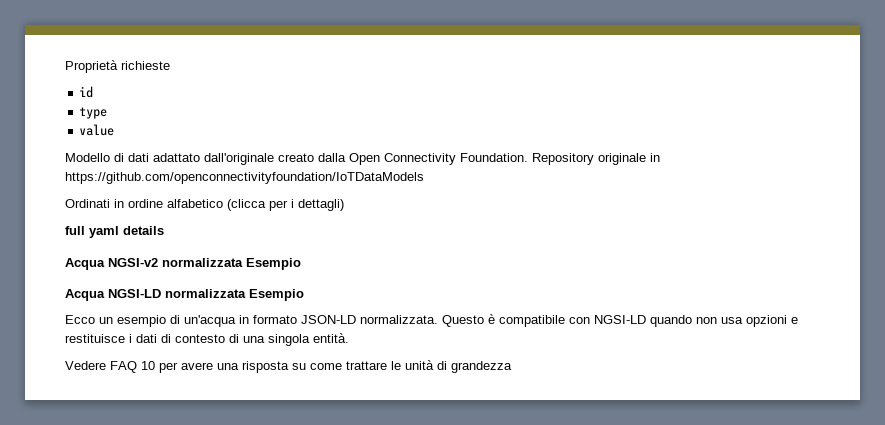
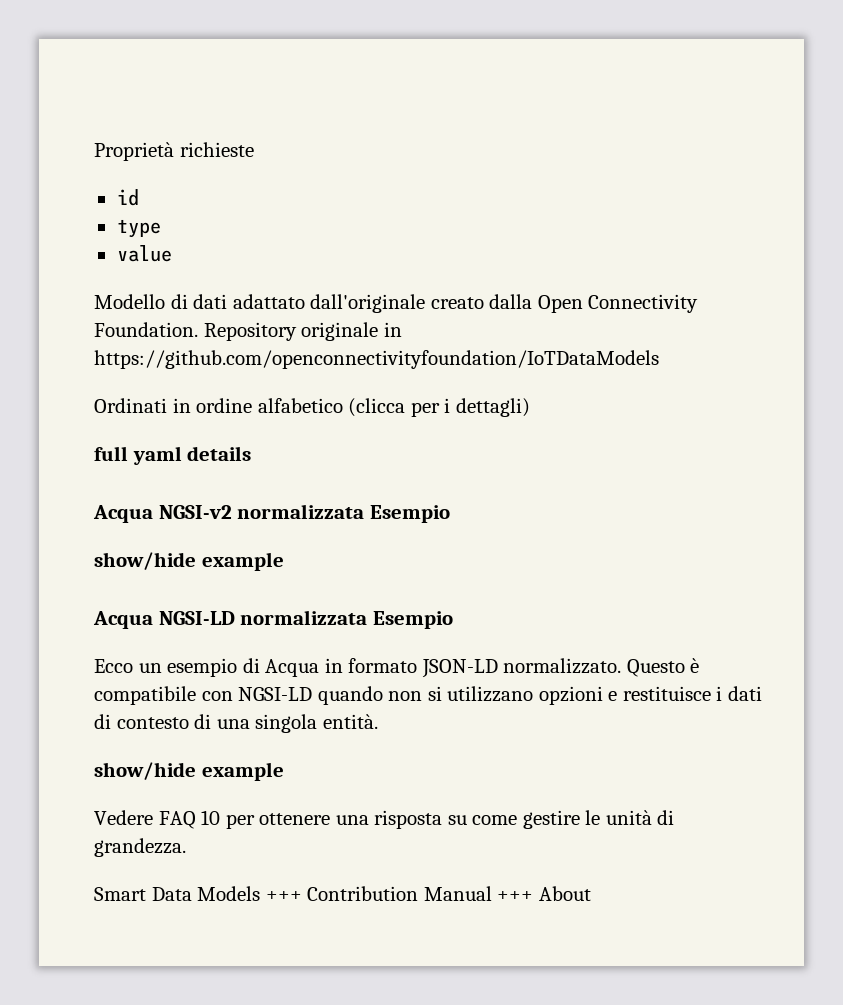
(301, 264) none -> [94,552,284,571] // show/hide example
[184,315,236,327] un'acqua -> [265,659,320,677] Acqua
[360,315,438,324] normalizzata. -> [503,658,622,674] normalizzato.
[721,317,743,324] usa -> [427,686,534,702] si utilizzano
(349, 338) none -> [94,762,284,781] // show/hide example
[181,362,213,370] avere -> [259,813,331,825] ottenere
[346,361,387,370] trattare -> [522,810,580,829] gestire
[451,361,512,373] grandezza -> [94,838,186,857] [94,886,591,901] grandezza. // Smart Data Models +++ Contribution Manual +++ About

